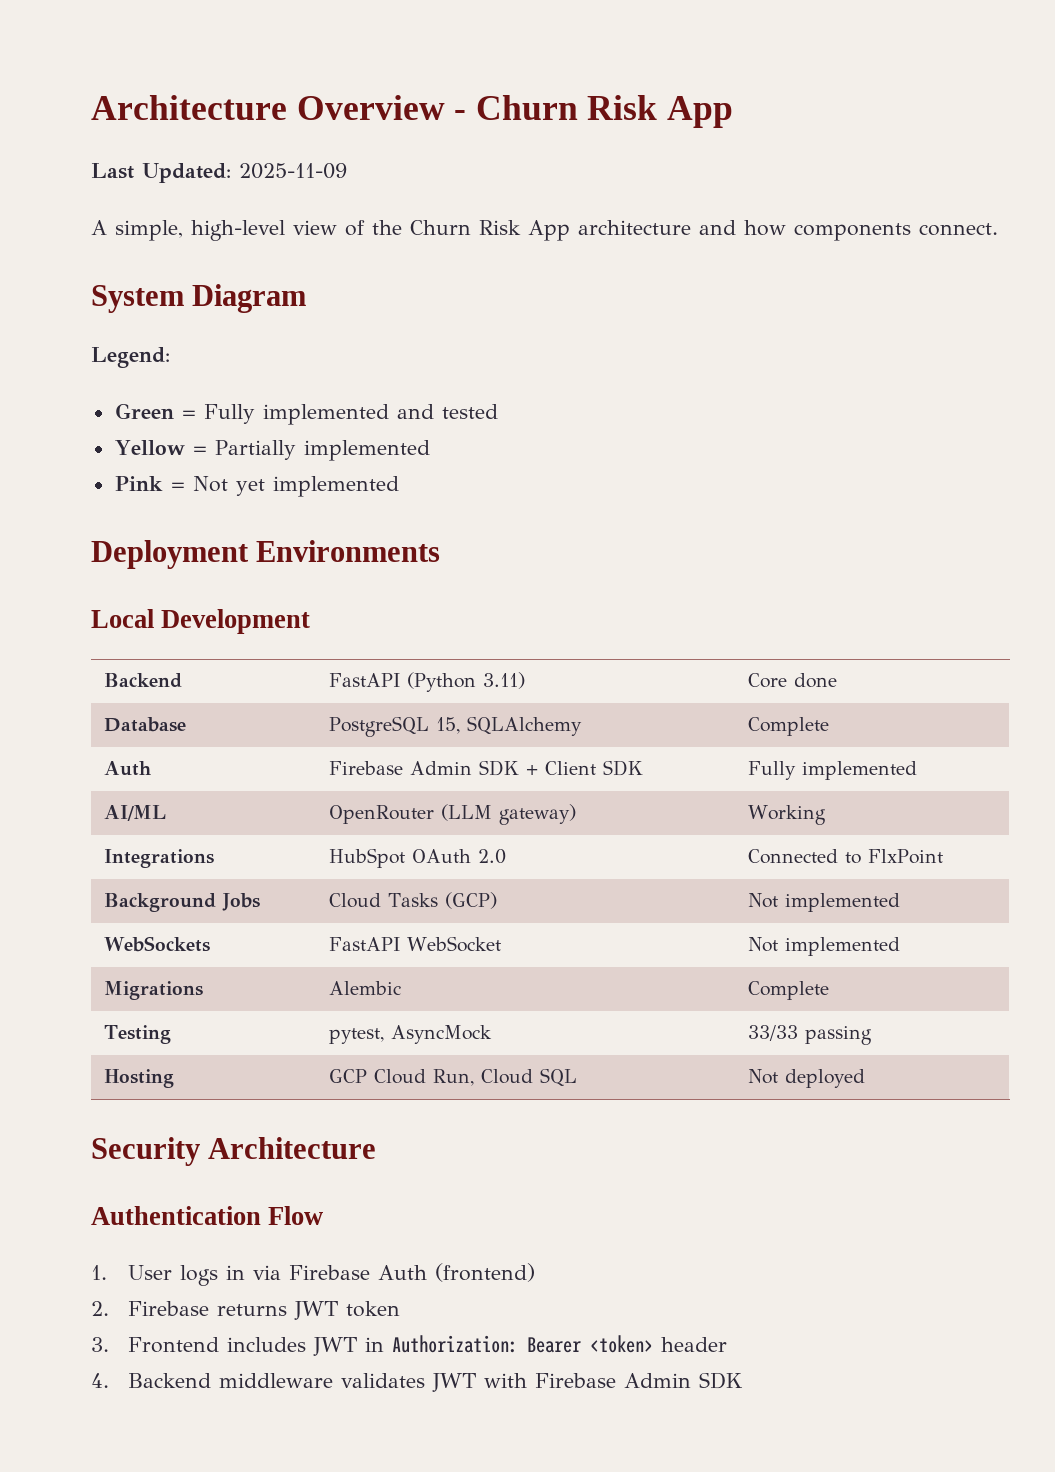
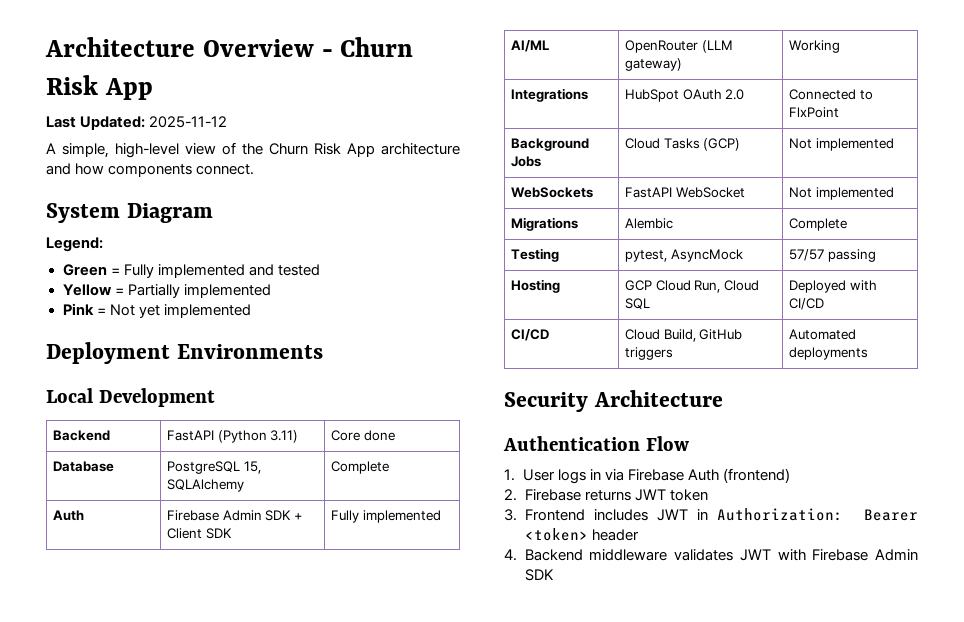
[239,163,347,179] 2025-11-09 -> [149,116,228,128] 2025-11-12
[747,1025,798,1041] 33/33 -> [789,249,825,261] 57/57
[747,1069,865,1088] Not deployed -> [789,280,877,293] [789,298,825,310] [511,329,550,341] [625,329,743,342] [625,347,674,360] [789,329,857,340] [789,347,869,360] Deployed with CI/CD // CI/CD | Cloud Build, GitHub triggers | Automated deployments

